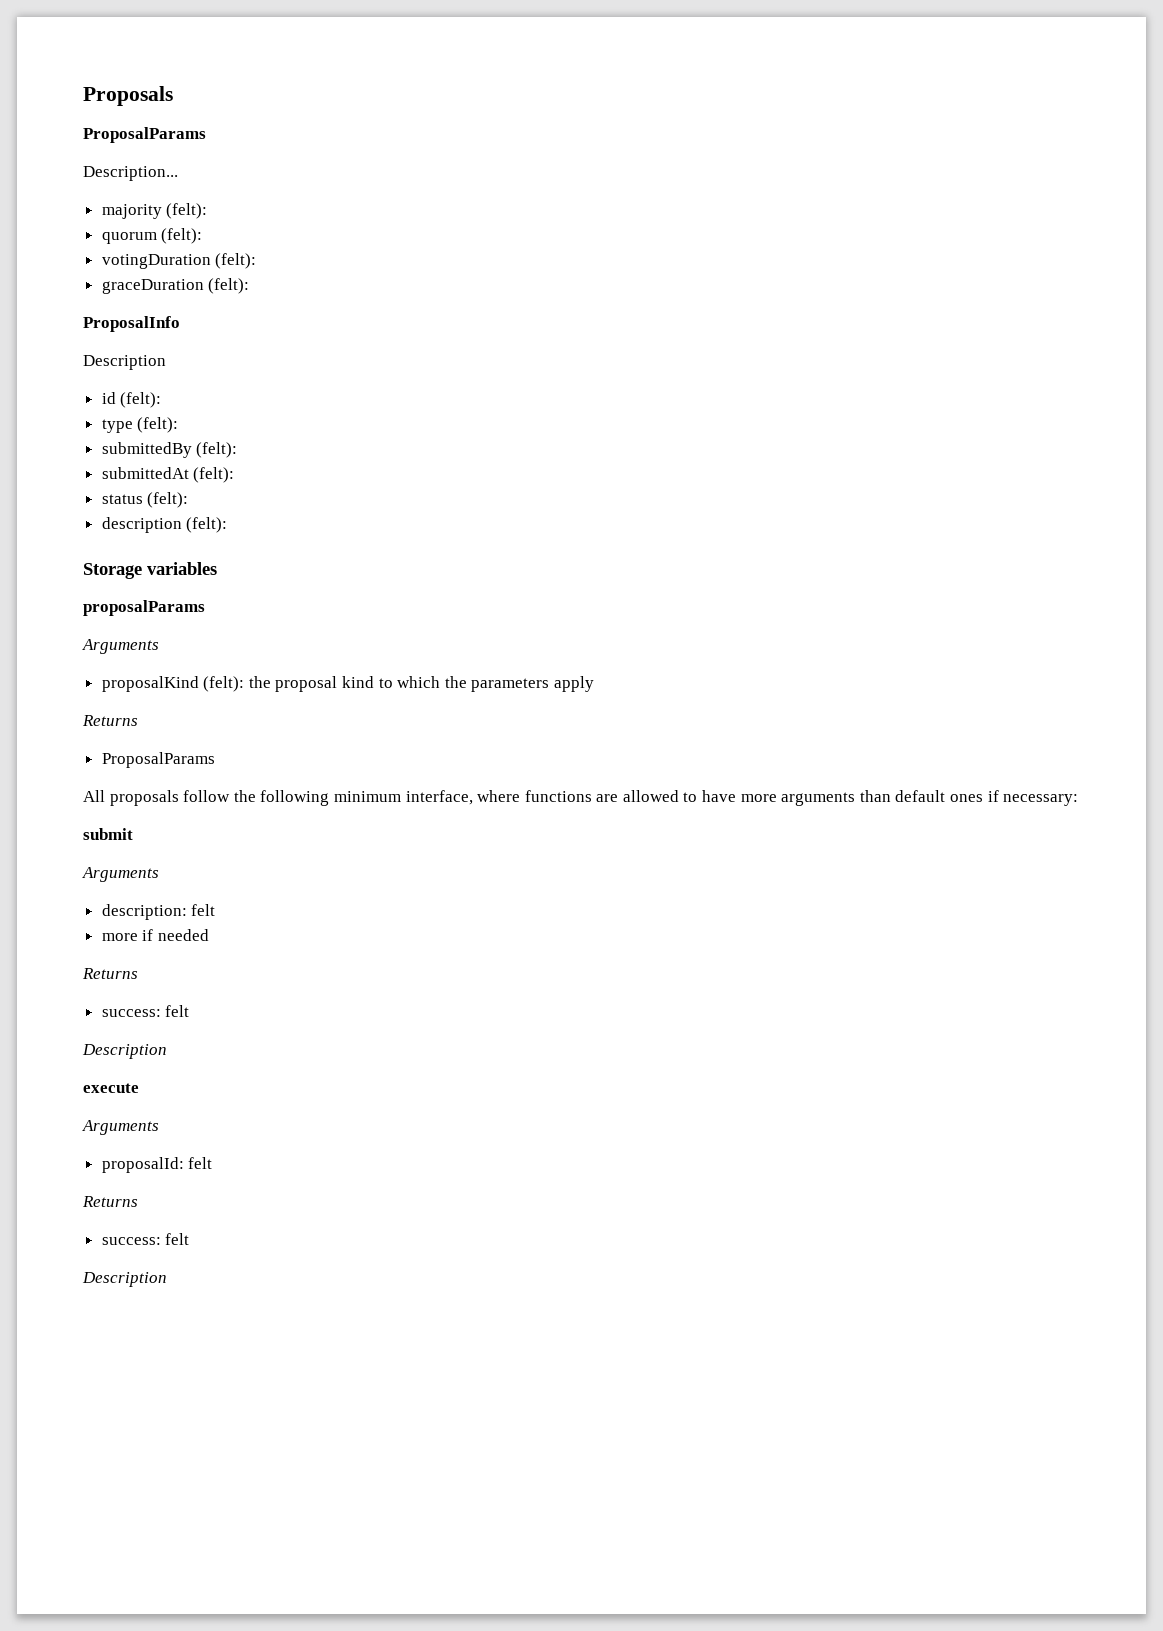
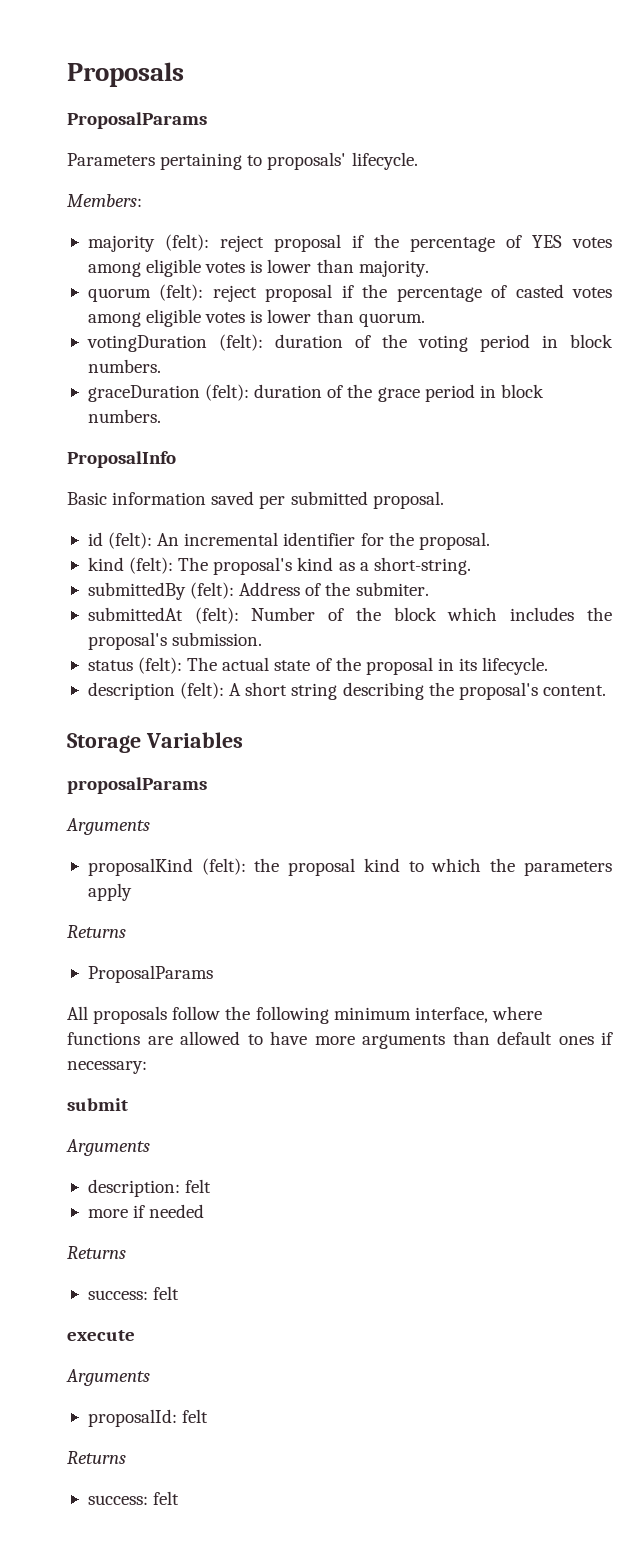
[83,166,178,181] [101,203,208,219] [101,228,203,244] [101,253,257,269] [101,278,250,294] [83,316,180,332] [83,355,166,370] [101,392,162,408] [101,417,179,433] [101,442,238,458] [101,467,235,483] [101,492,189,508] [101,517,228,533] Description... // majority (felt): // quorum (felt): // votingDuration (felt): // graceDuration (felt): // ProposalInfo // Description // id (felt): // type (felt): // submittedBy (felt): // submittedAt (felt): // status (felt): // description (felt): -> [67,152,418,170] [67,194,142,207] [87,234,613,252] [87,259,429,277] [87,284,613,302] [87,309,425,327] [86,334,613,352] [87,359,161,373] [87,384,544,402] [87,409,161,423] [67,451,176,468] [67,491,444,509] [87,532,490,550] [87,557,471,575] [87,582,429,600] [87,607,612,624] [87,632,263,650] [87,657,549,675] [87,682,606,700] Parameters pertaining to proposals' lifecycle. // Members: // majority (felt): reject proposal if the percentage of YES votes among eligible votes is lower than majority. // quorum (felt): reject proposal if the percentage of casted votes among eligible votes is lower than quorum. // votingDuration (felt): duration of the voting period in block numbers. // graceDuration (felt): duration of the grace period in block numbers. // ProposalInfo // Basic information saved per submitted proposal. // id (felt): An incremental identifier for the proposal. // kind (felt): The proposal's kind as a short-string. // submittedBy (felt): Address of the submiter. // submittedAt (felt): Number of the block which includes the proposal's submission. // status (felt): The actual state of the proposal in its lifecycle. // description (felt): A short string describing the proposal's content.
[147,562,217,575] variables -> [145,732,243,748] Variables
[82,1044,167,1059] // Description -> (180, 1293) none
[82,1272,167,1287] // Description -> (180, 1498) none

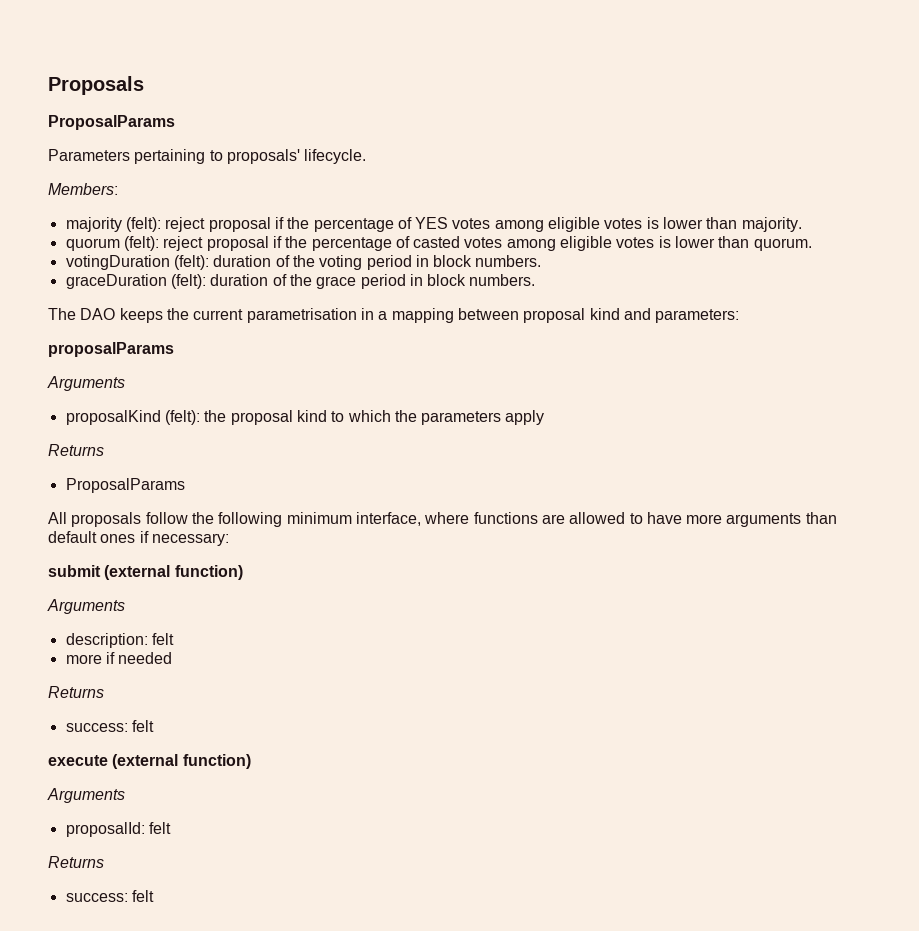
[67,451,176,468] [67,491,444,509] [87,532,490,550] [87,557,471,575] [87,582,429,600] [87,607,612,624] [87,632,263,650] [87,657,549,675] [87,682,606,700] [67,732,243,753] ProposalInfo // Basic information saved per submitted proposal. // id (felt): An incremental identifier for the proposal. // kind (felt): The proposal's kind as a short-string. // submittedBy (felt): Address of the submiter. // submittedAt (felt): Number of the block which includes the proposal's submission. // status (felt): The actual state of the proposal in its lifecycle. // description (felt): A short string describing the proposal's content. // Storage Variables -> [48,308,740,323] The DAO keeps the current parametrisation in a mapping between proposal kind and parameters:
(128, 1104) none -> [104,565,243,580] (external function)
(135, 1335) none -> [112,754,251,769] (external function)

